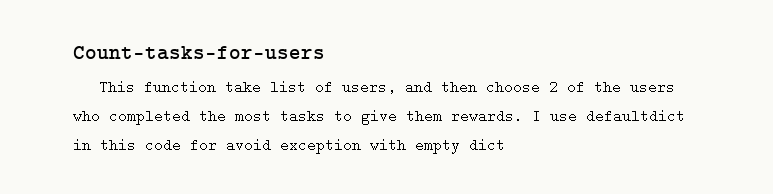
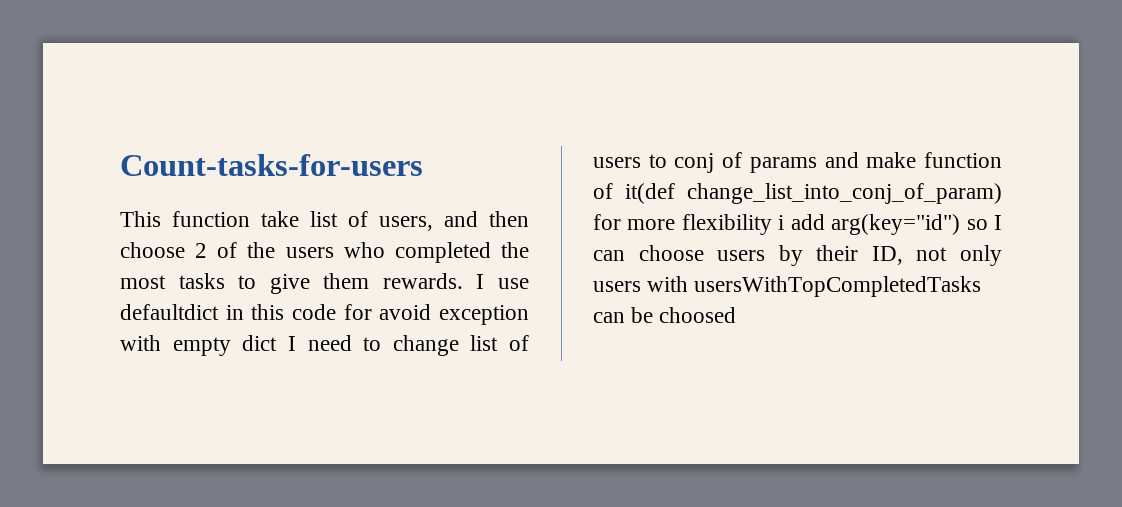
(505, 145) none -> [287,335,529,356] [593,152,1002,173] [593,183,1002,204] [593,214,1002,235] [593,245,1002,266] [593,276,982,297] [593,307,737,323] I need to change list of users to conj of params and make function of it(def change_list_into_conj_of_param) for more flexibility i add arg(key="id") so I can choose users by their ID, not only users with usersWithTopCompletedTasks can be choosed

